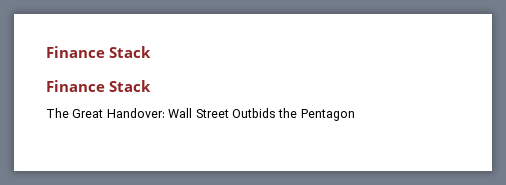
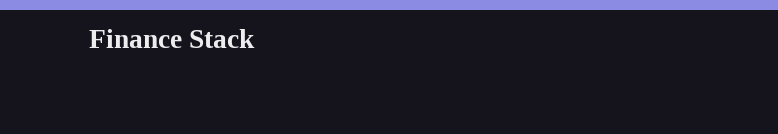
[46,46,152,58] [46,80,151,92] [46,108,355,121] Finance Stack // Finance Stack // The Great Handover: Wall Street Outbids the Pentagon -> [89,29,256,48] Finance Stack

